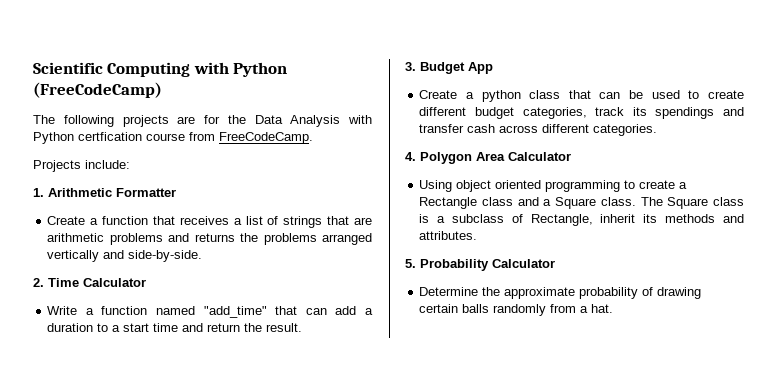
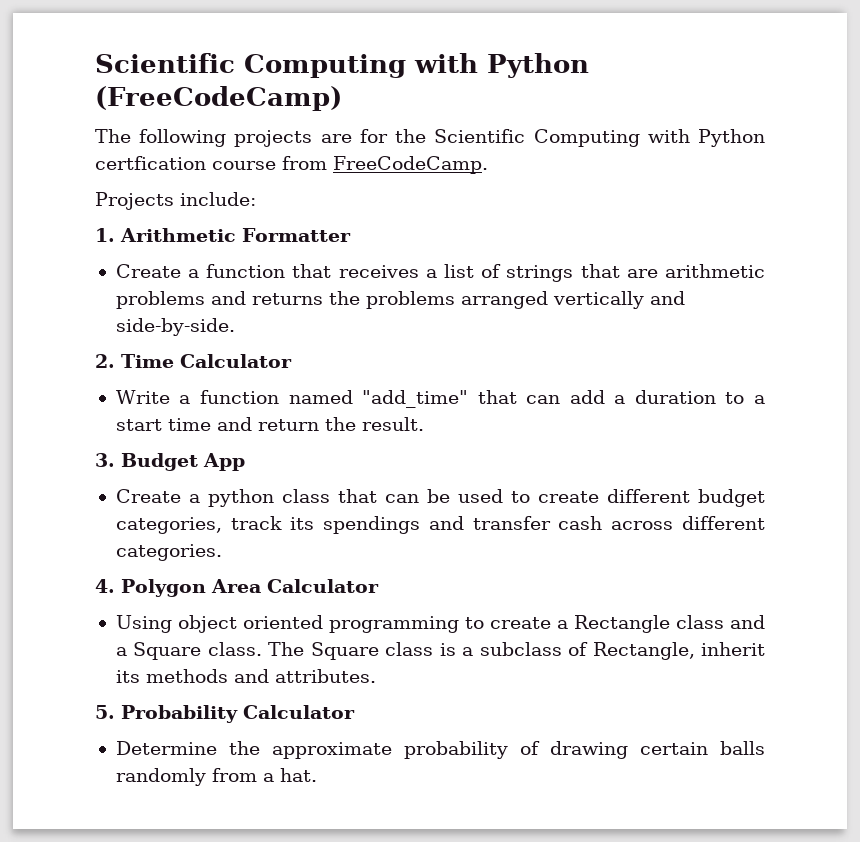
[254,115,341,127] Data Analysis -> [434,129,640,147] Scientific Computing

